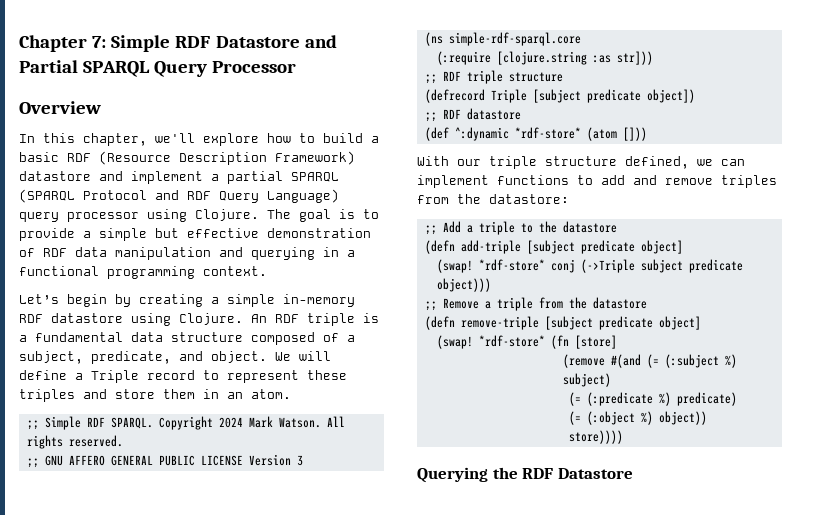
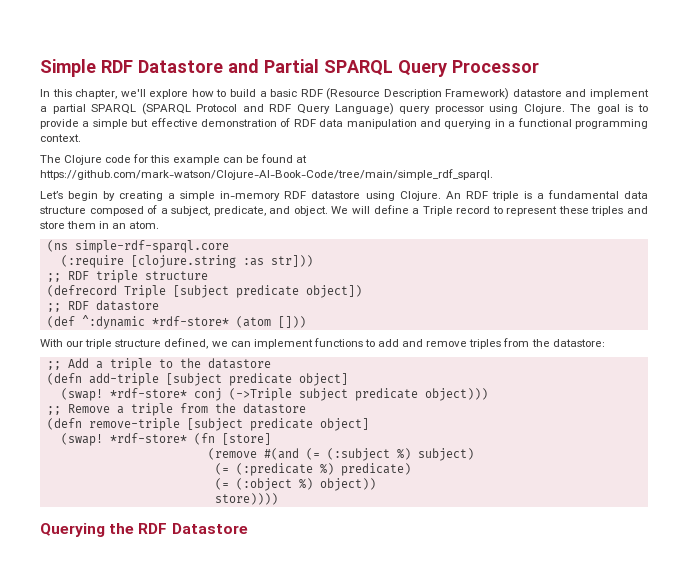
[19,35,107,52] Chapter 7: -> (40, 68) none
[19,101,101,114] // Overview -> (539, 66) none
(267, 271) none -> [40,154,307,165] [40,169,493,180] // The Clojure code for this example can be found at https://github.com/mark-watson/Clojure-AI-Book-Code/tree/main/simple_rdf_sparql.
[26,416,345,430] [26,435,123,449] [26,454,303,468] // ;; Simple RDF SPARQL. Copyright 2024 Mark Watson. All rights reserved. // ;; GNU AFFERO GENERAL PUBLIC LICENSE Version 3 -> (160, 225) none

